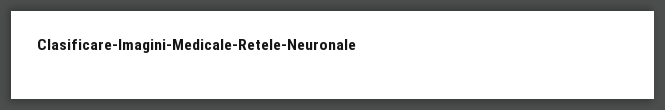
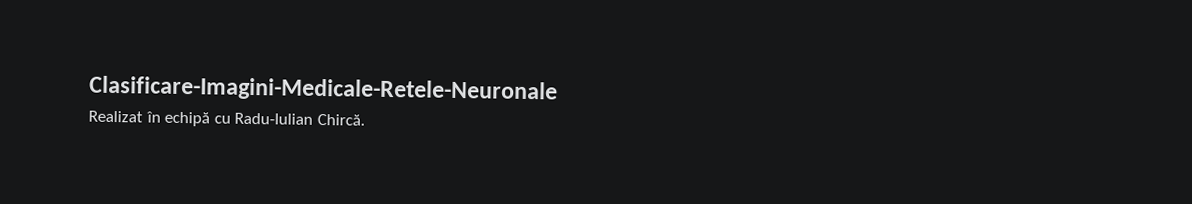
(356, 46) none -> [88,110,365,127] // Realizat în echipă cu Radu-Iulian Chircă.

